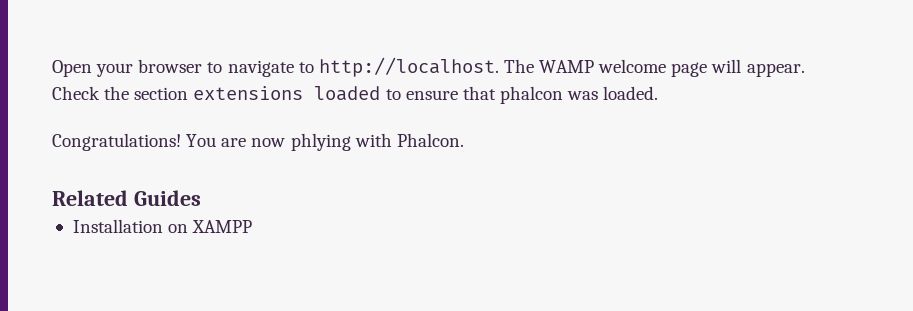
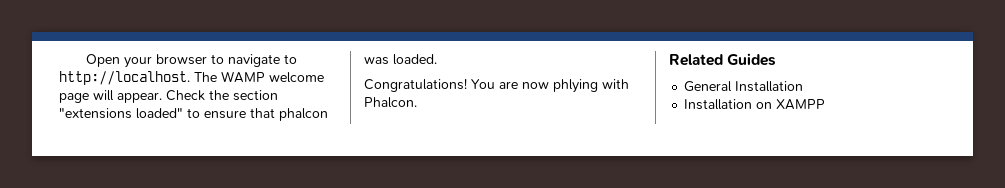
[193,86,381,101] extensions loaded -> [59,108,183,119] "extensions loaded"
(201, 198) none -> [684,81,804,92] // General Installation

